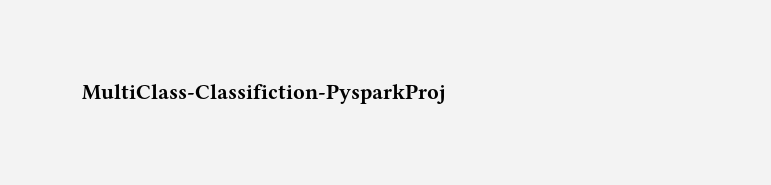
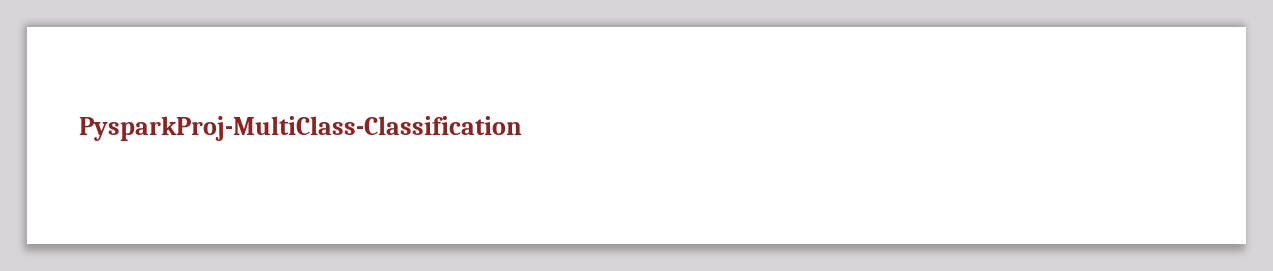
[82,84,446,104] MultiClass-Classifiction-PysparkProj -> [79,116,522,141] PysparkProj-MultiClass-Classification

